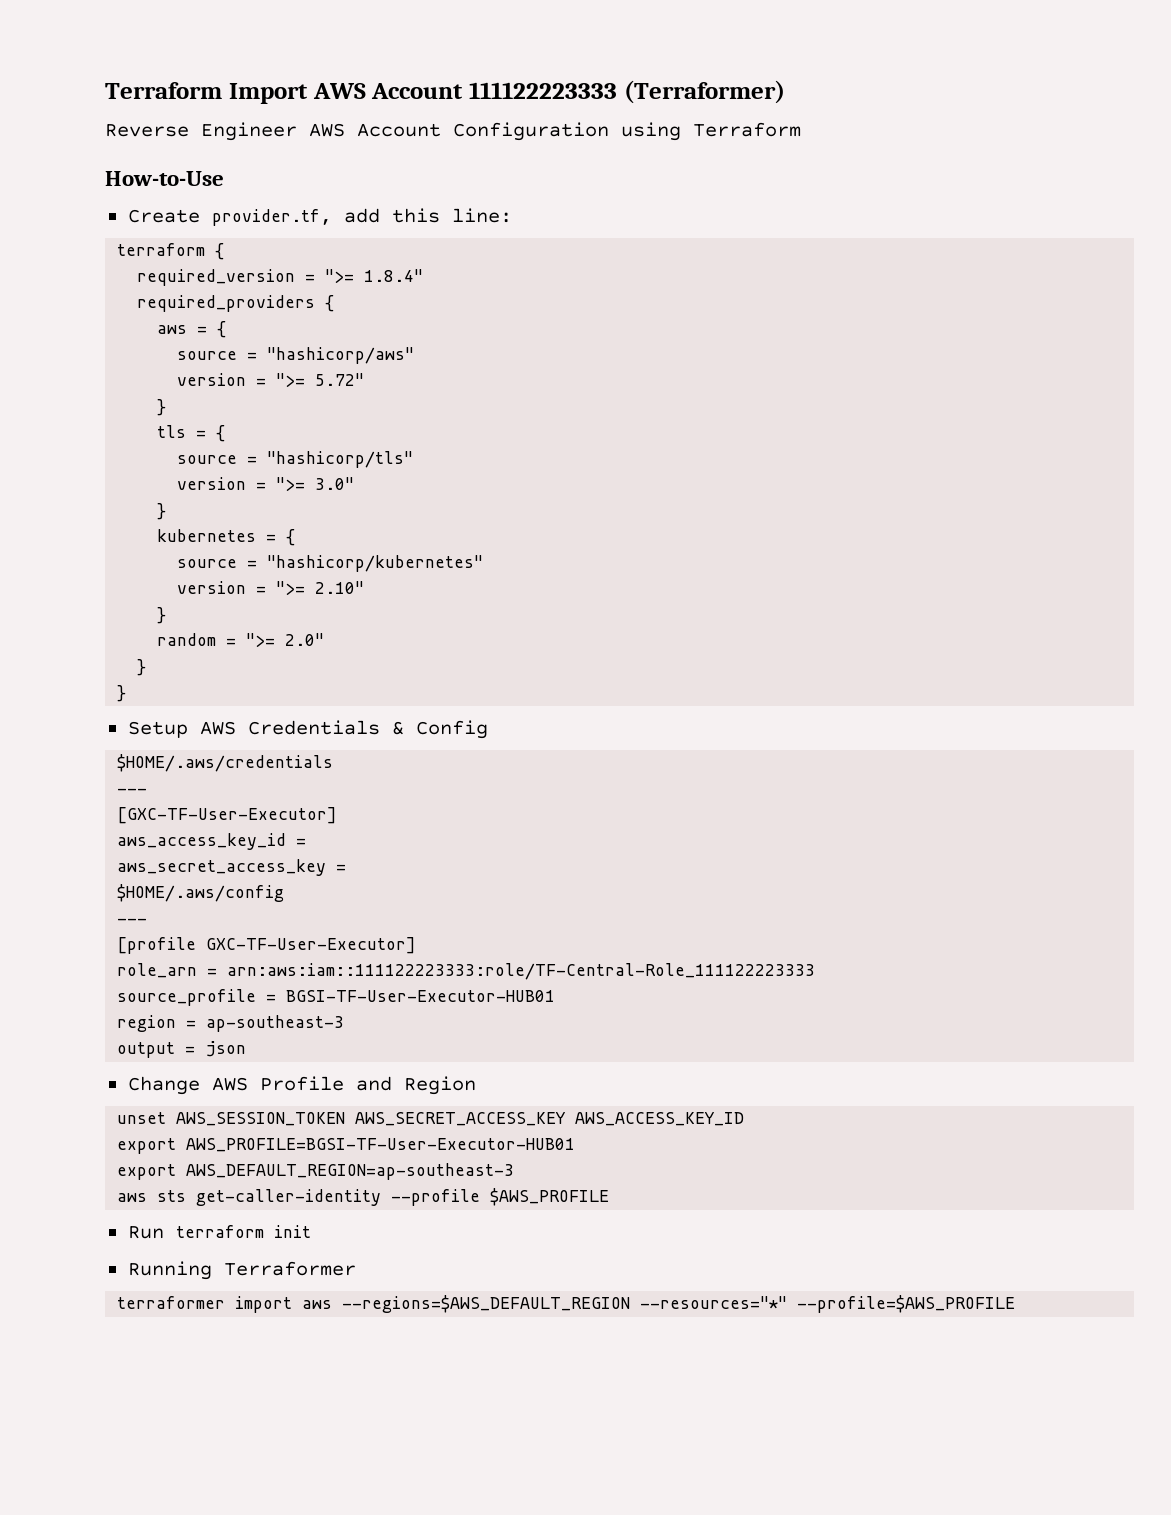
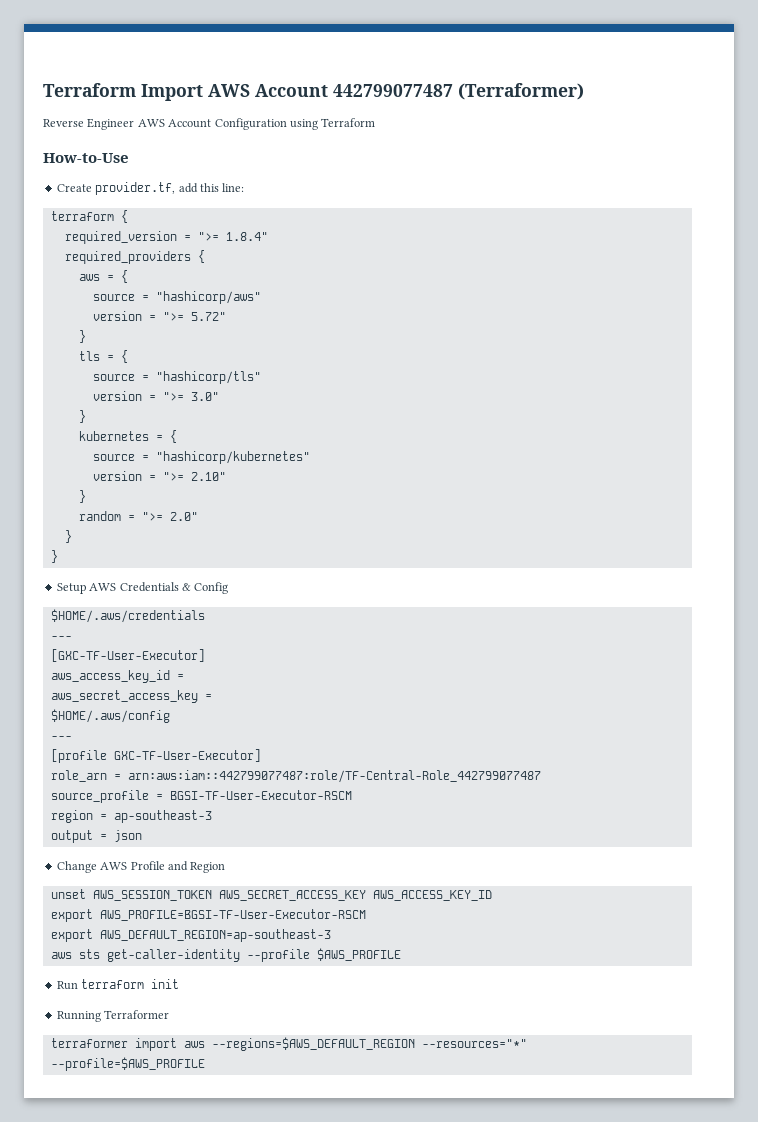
[469,82,617,99] 111122223333 -> [333,84,453,97] 442799077487
[227,963,816,980] arn:aws:iam::111122223333:role/TF-Central-Role_111122223333 -> [127,770,541,783] arn:aws:iam::442799077487:role/TF-Central-Role_442799077487
[286,990,556,1002] BGSI-TF-User-Executor-HUB01 -> [169,790,352,800] BGSI-TF-User-Executor-RSCM
[186,1138,576,1152] AWS_PROFILE=BGSI-TF-User-Executor-HUB01 -> [99,909,366,921] AWS_PROFILE=BGSI-TF-User-Executor-RSCM

